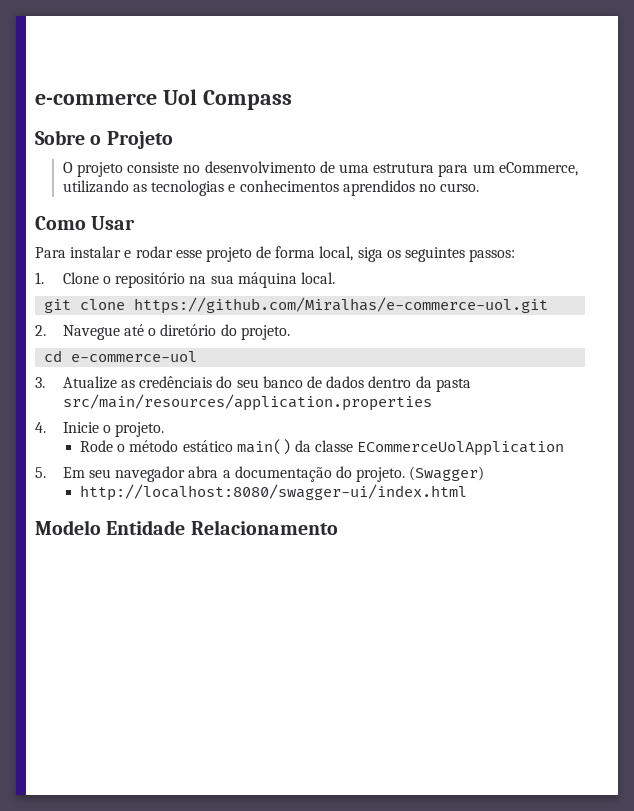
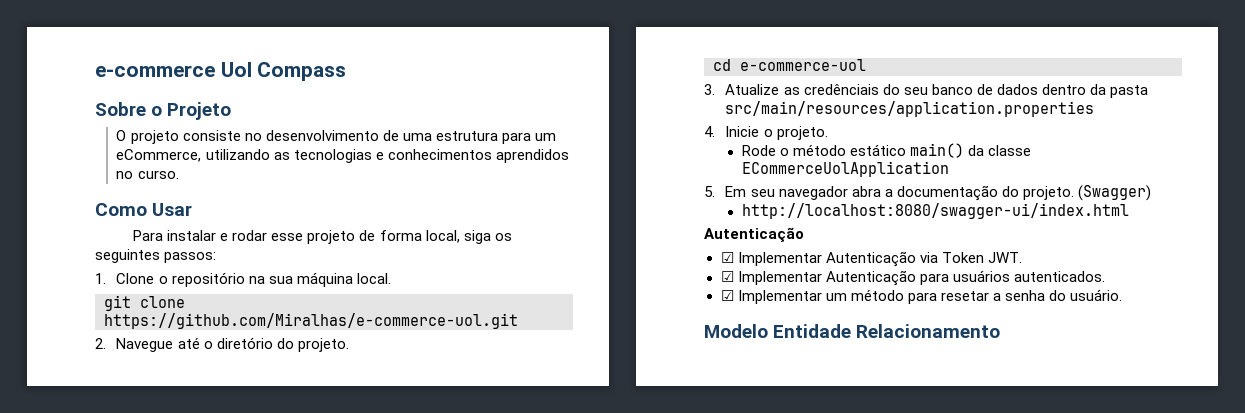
(467, 492) none -> [704,227,804,242] [720,251,1022,267] [720,270,1105,286] [720,289,1122,304] // Autenticação // ☑ Implementar Autenticação via Token JWT. // ☑ Implementar Autenticação para usuários autenticados. // ☑ Implementar um método para resetar a senha do usuário.

